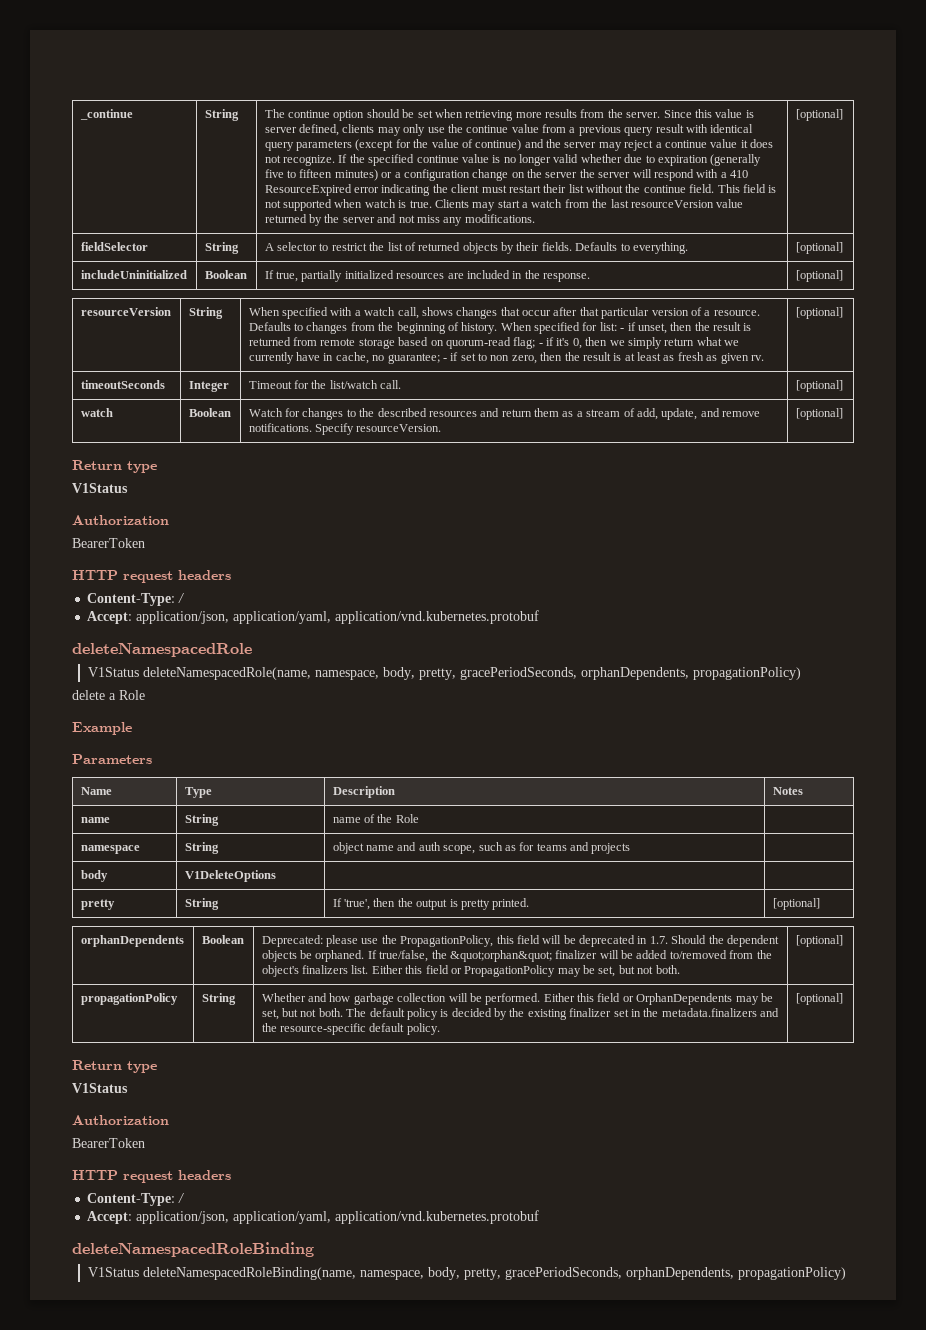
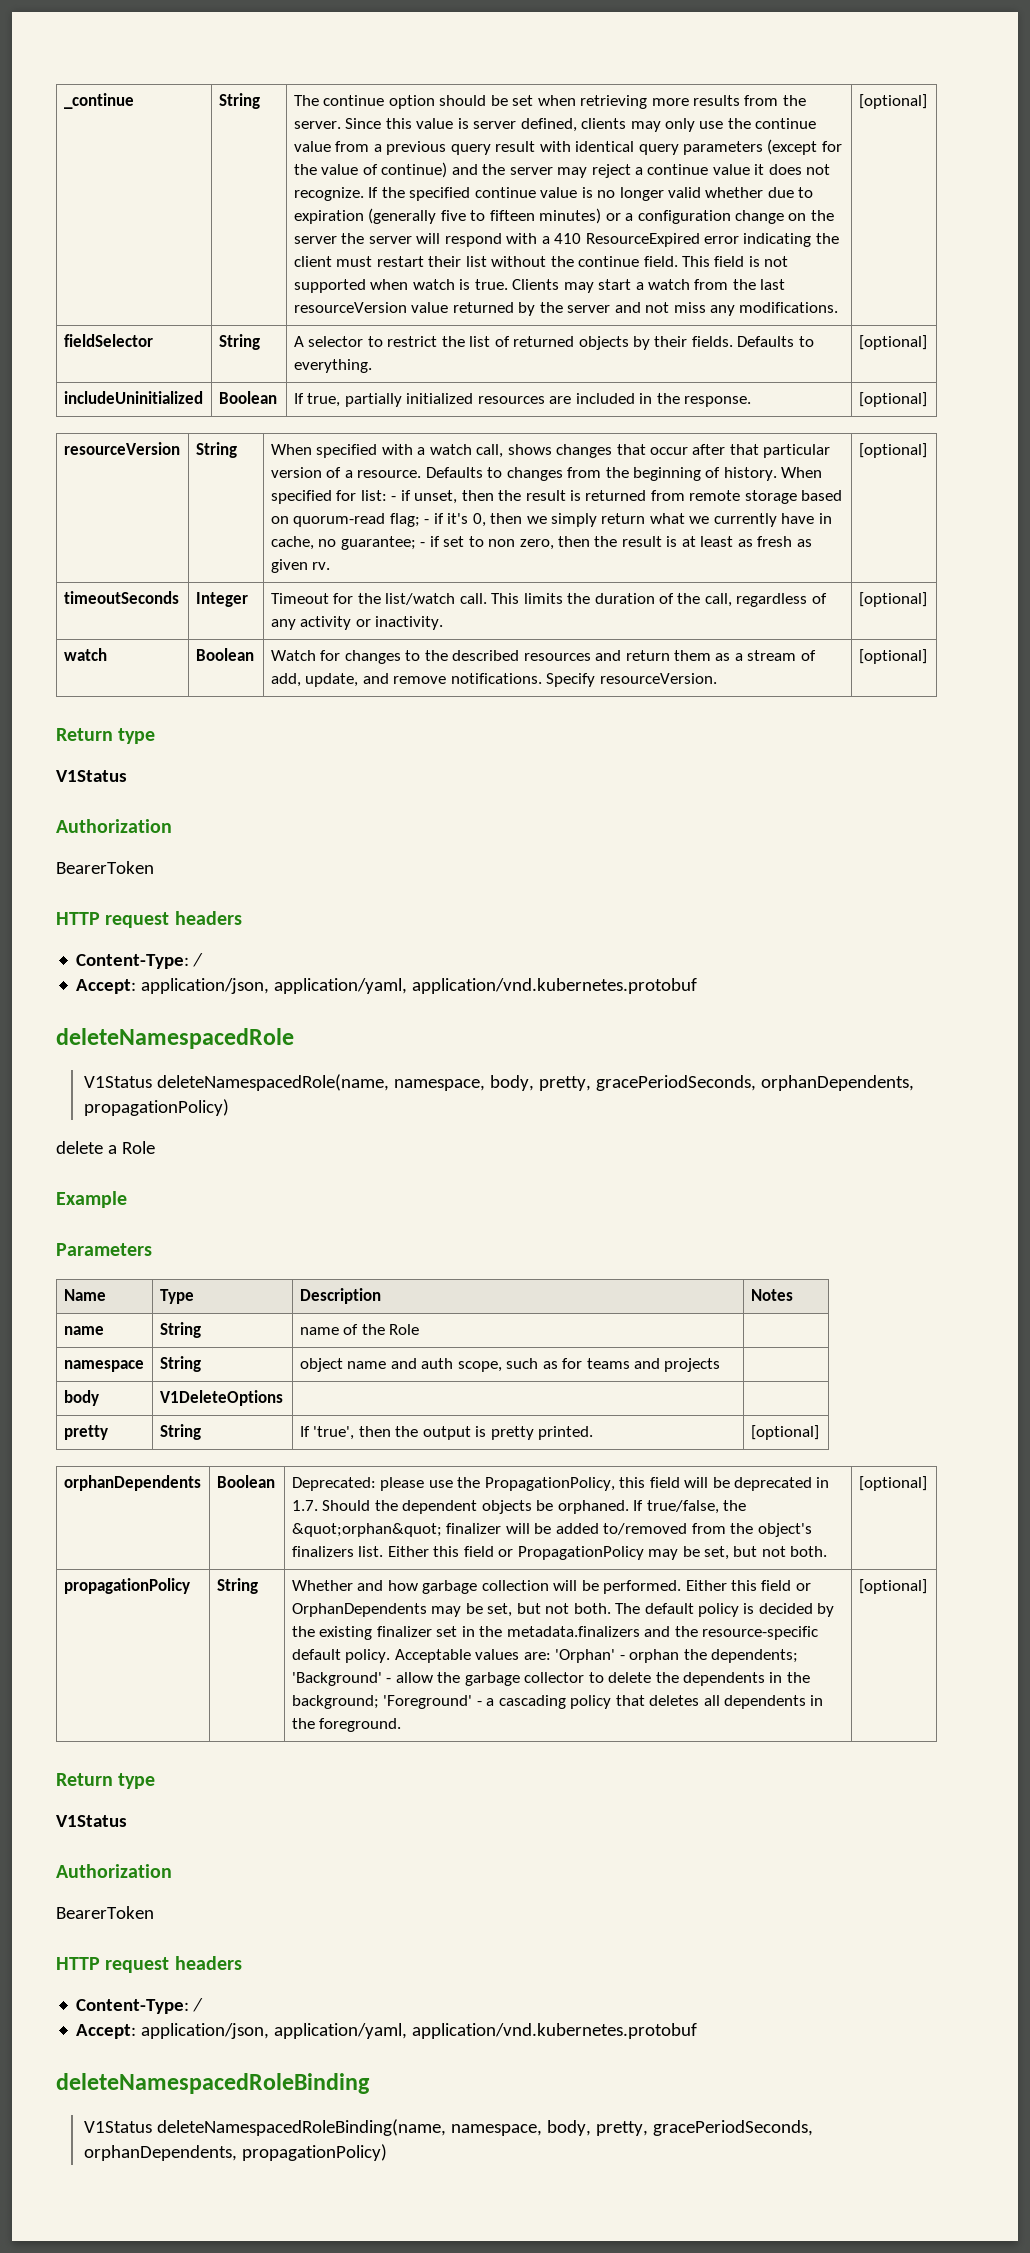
(402, 384) none -> [491,593,827,607] [270,616,444,630] This limits the duration of the call, regardless of any activity or inactivity.
(440, 1029) none -> [394,1649,799,1663] [291,1672,810,1686] [291,1695,824,1709] [291,1718,402,1732] Acceptable values are: 'Orphan' - orphan the dependents; 'Background' - allow the garbage collector to delete the dependents in the background; 'Foreground' - a cascading policy that deletes all dependents in the foreground.

